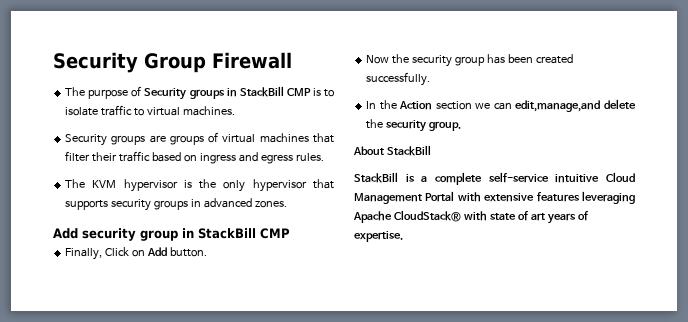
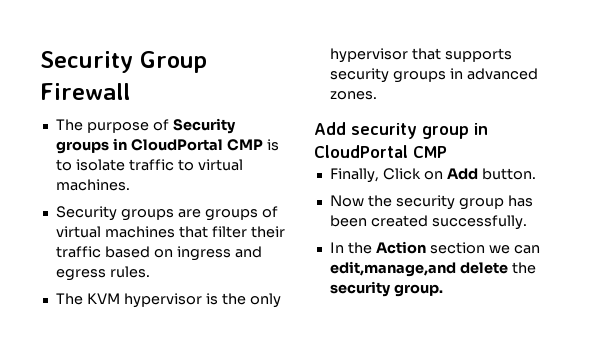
[239,86,284,97] StackBill -> [130,139,223,151] CloudPortal
[198,228,256,239] StackBill -> [314,145,408,158] CloudPortal
[353,145,431,156] [354,172,635,185] [354,191,635,204] [353,210,589,224] [354,231,403,242] // About StackBill // StackBill is a complete self-service intuitive Cloud Management Portal with extensive features leveraging Apache CloudStack® with state of art years of expertise. -> (443, 290) none

